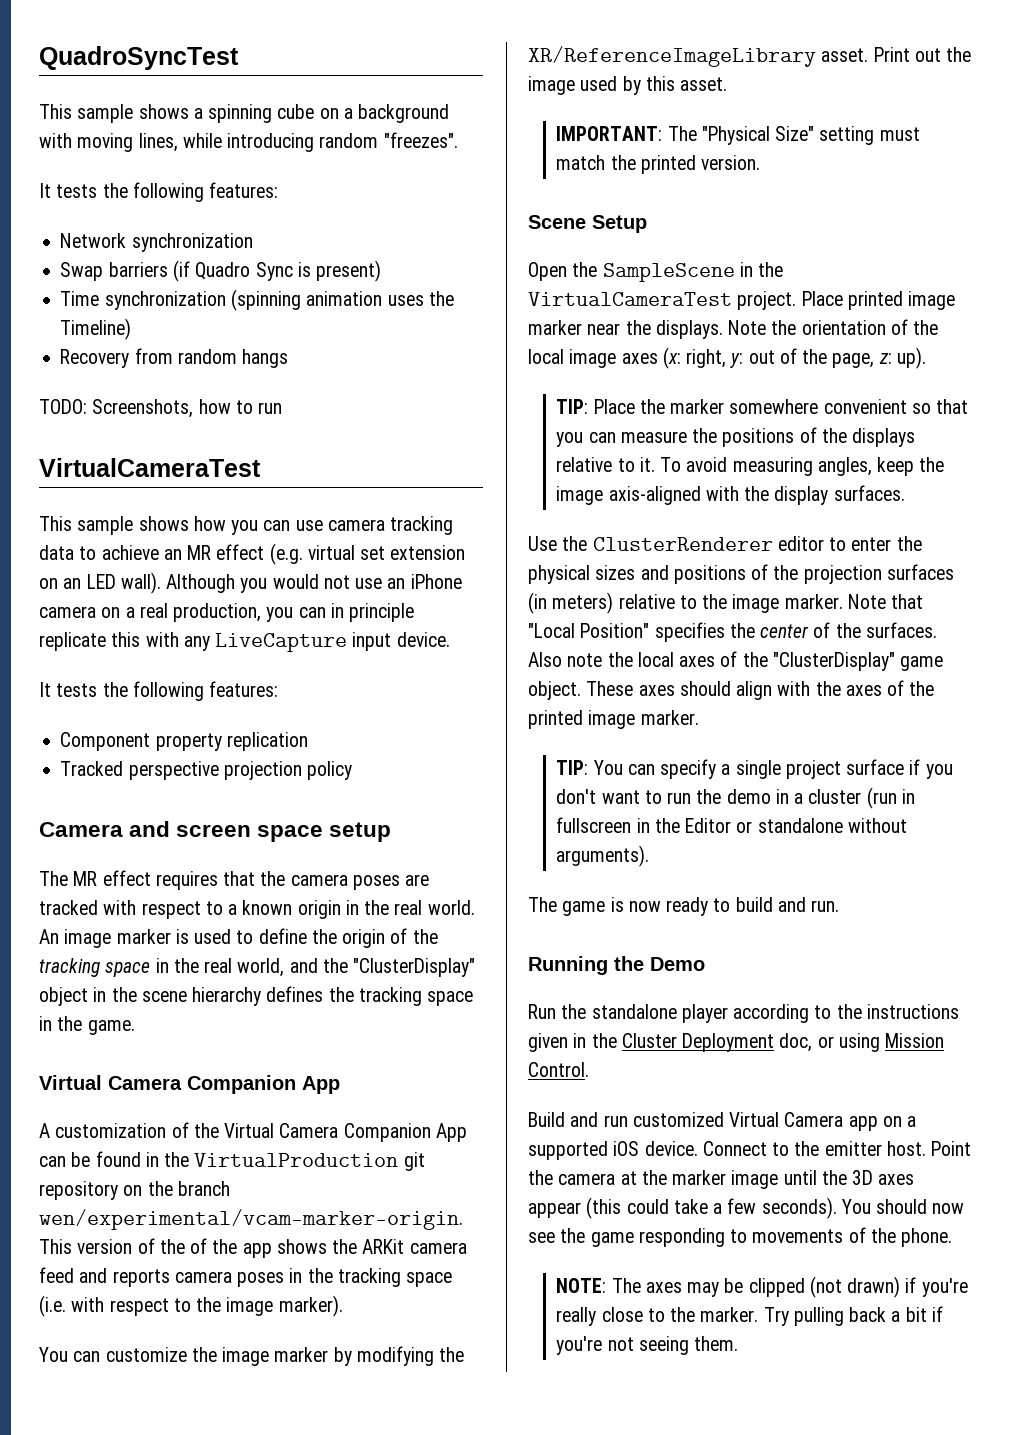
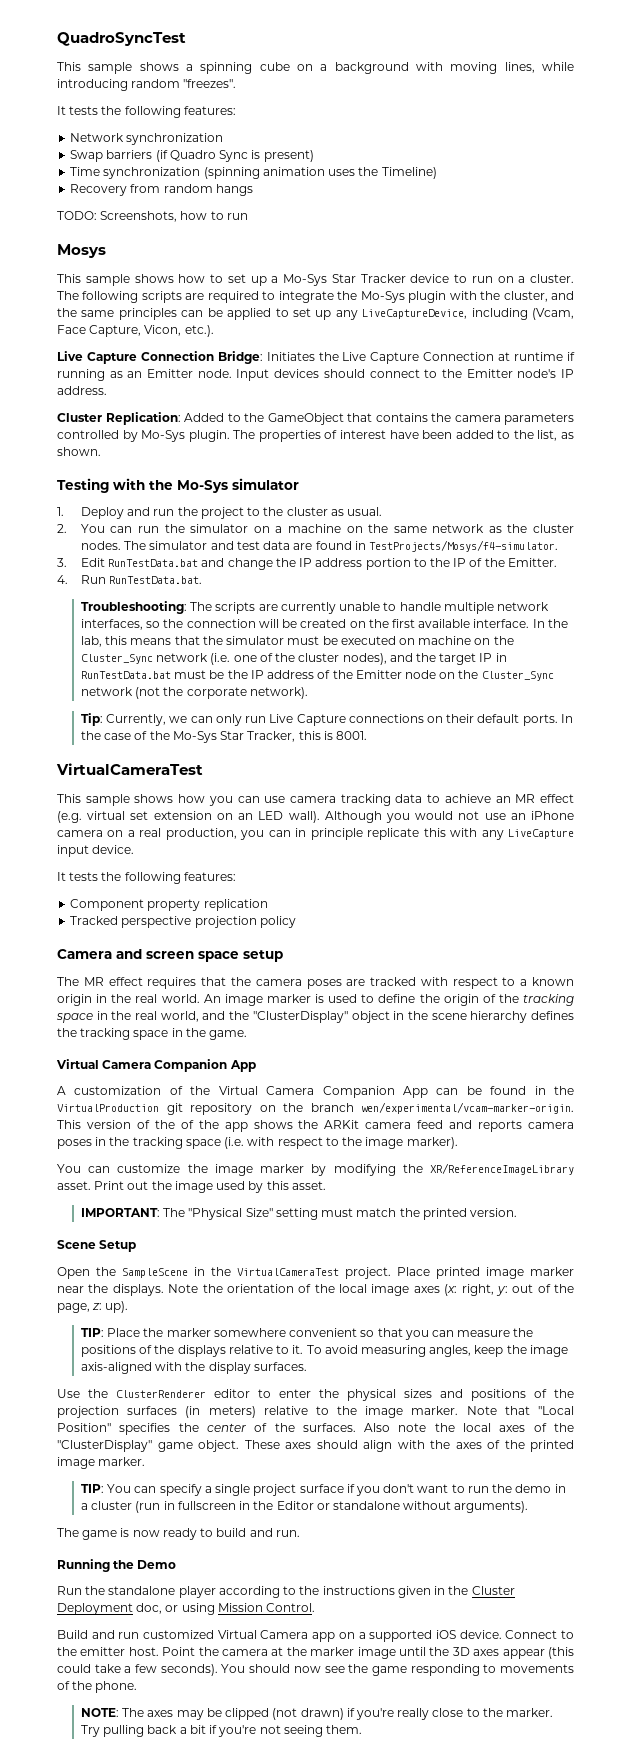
(283, 408) none -> [57,244,106,258] [57,274,574,286] [57,291,574,303] [57,308,574,320] [57,325,214,337] [57,351,576,364] [57,369,574,381] [57,386,107,395] [57,412,574,425] [57,430,574,442] [57,447,101,456] [57,478,299,493] [57,507,382,519] [57,524,574,533] [80,540,558,552] [57,558,557,570] [57,575,203,584] [80,601,549,614] [80,619,568,630] [80,636,514,647] [80,653,507,665] [80,670,554,681] [80,687,308,699] [80,713,573,726] [80,731,367,743] // Mosys // This sample shows how to set up a Mo-Sys Star Tracker device to run on a cluster. The following scripts are required to integrate the Mo-Sys plugin with the cluster, and the same principles can be applied to set up any LiveCaptureDevice, including (Vcam, Face Capture, Vicon, etc.). // Live Capture Connection Bridge: Initiates the Live Capture Connection at runtime if running as an Emitter node. Input devices should connect to the Emitter node's IP address. // Cluster Replication: Added to the GameObject that contains the camera parameters controlled by Mo-Sys plugin. The properties of interest have been added to the list, as shown. // Testing with the Mo-Sys simulator // 1. Deploy and run the project to the cluster as usual. // 2. You can run the simulator on a machine on the same network as the cluster nodes. The simulator and test data are found in TestProjects/Mosys/f4-simulator. // 3. Edit RunTestData.bat and change the IP address portion to the IP of the Emitter. // 4. Run RunTestData.bat. // Troubleshooting: The scripts are currently unable to handle multiple network interfaces, so the connection will be created on the first available interface. In the lab, this means that the simulator must be executed on machine on the Cluster_Sync network (i.e. one of the cluster nodes), and the target IP in RunTestData.bat must be the IP address of the Emitter node on the Cluster_Sync network (not the corporate network). // Tip: Currently, we can only run Live Capture connections on their default ports. In the case of the Mo-Sys Star Tracker, this is 8001.

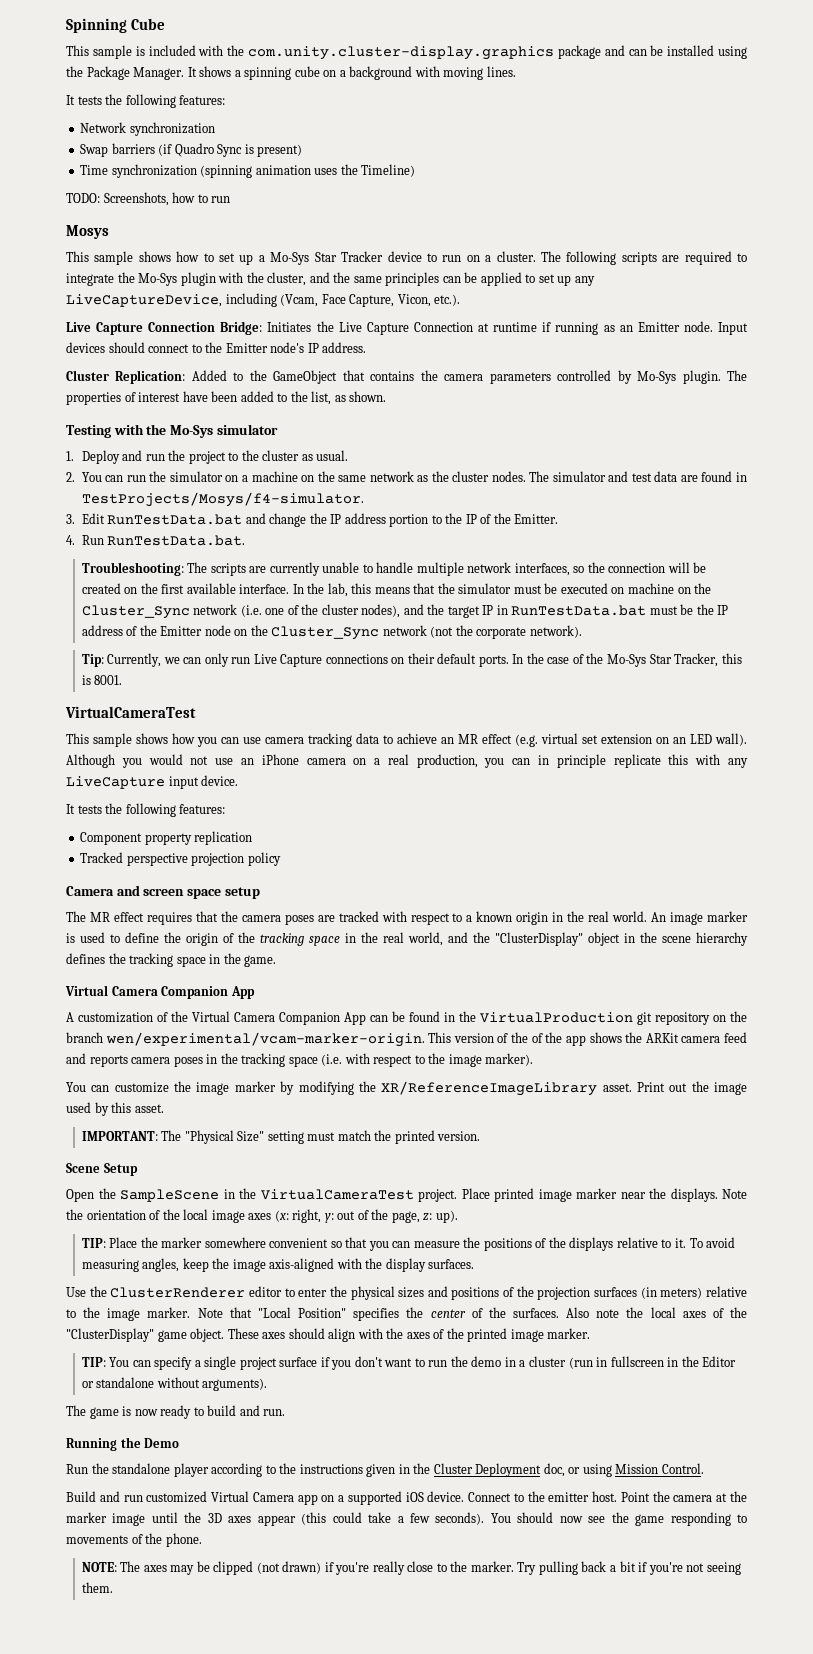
[57,32,186,46] [57,62,133,74] QuadroSyncTest // This sample -> [66,18,165,33] [66,45,748,60] [66,66,197,80] Spinning Cube // This sample is included with the com.unity.cluster-display.graphics package and can be installed using the Package Manager. It
[504,62,574,73] [57,79,237,91] lines, while introducing random "freezes". -> [486,66,516,77] lines.
[70,184,253,196] // Recovery from random hangs -> (416, 170) none

